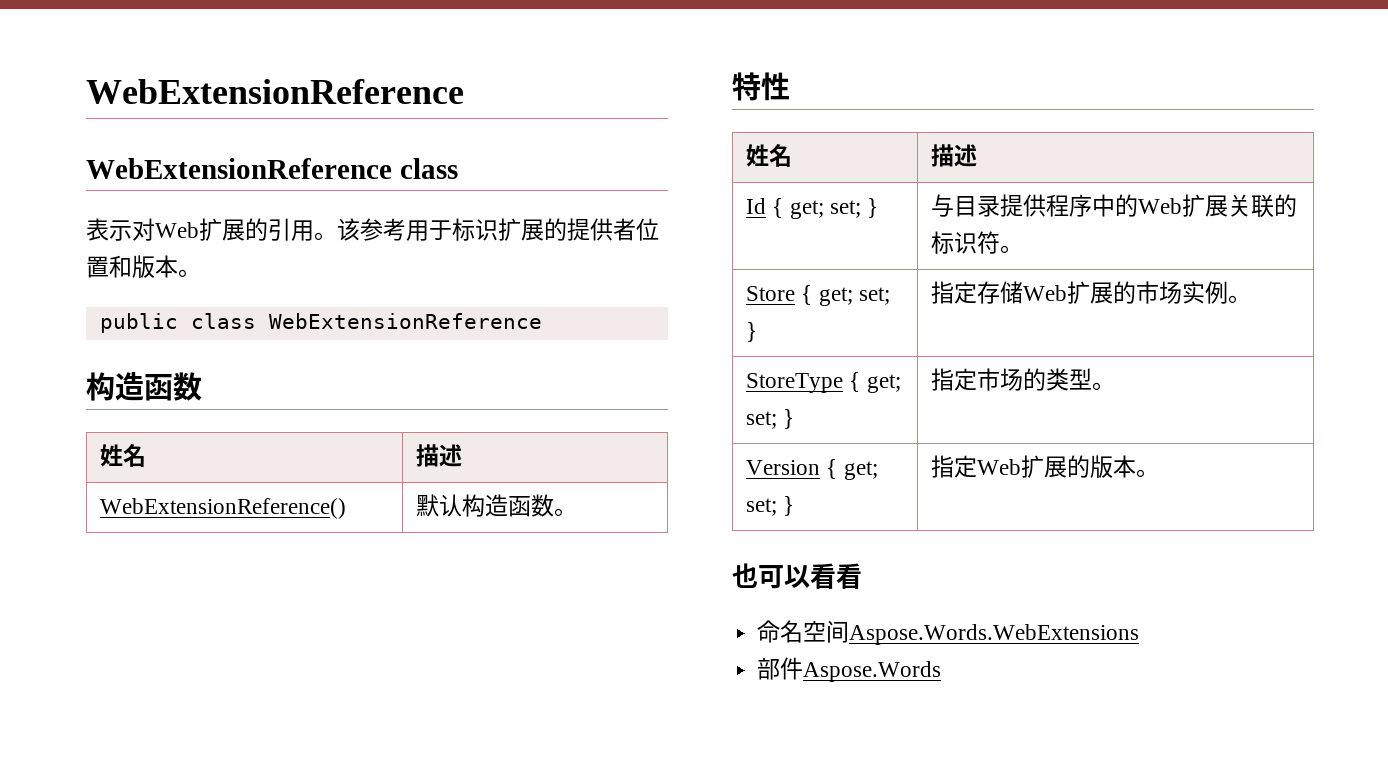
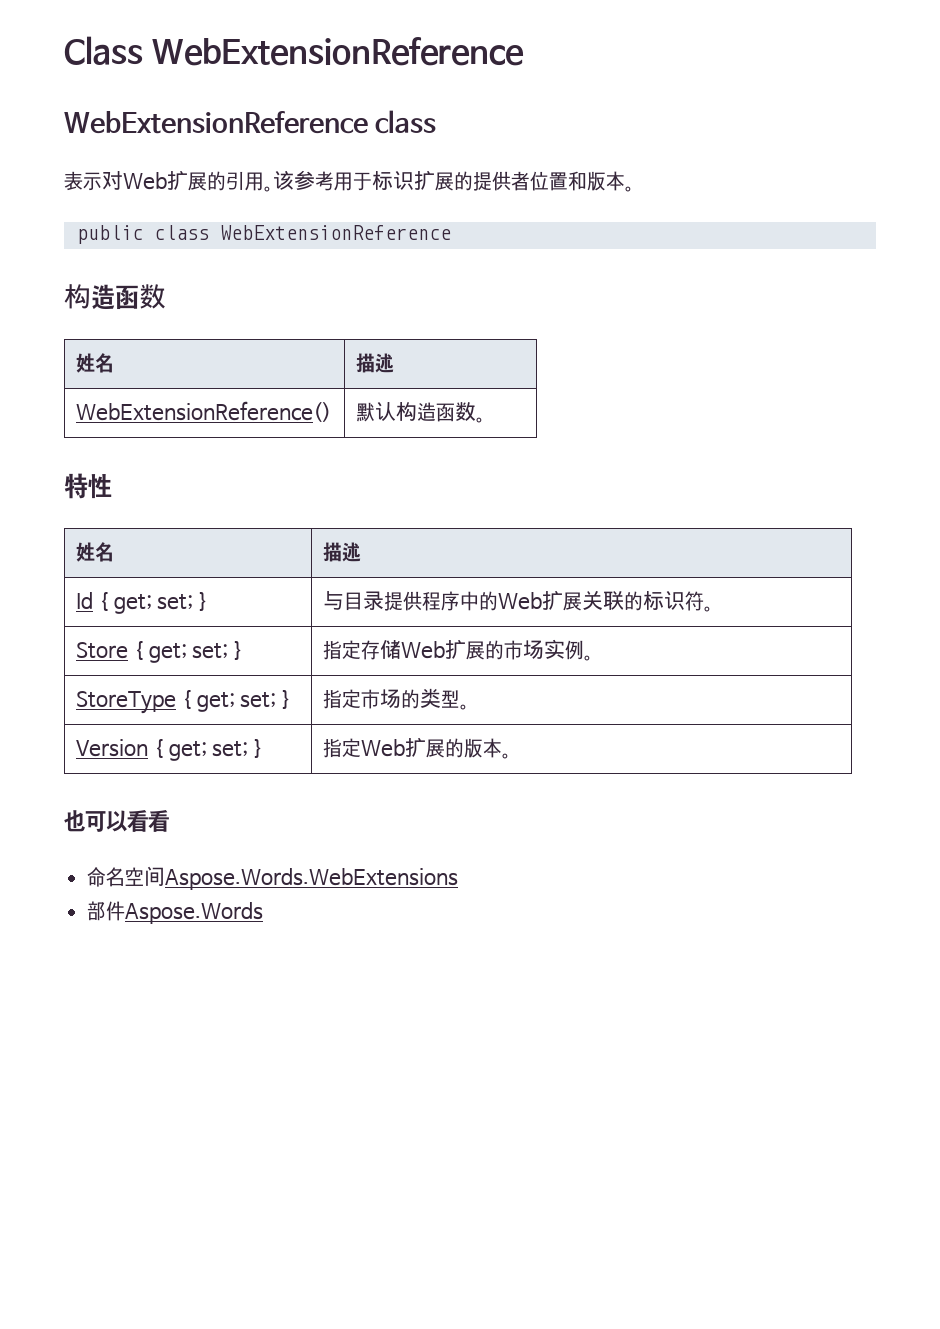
(86, 91) none -> [64,36,143,65] Class

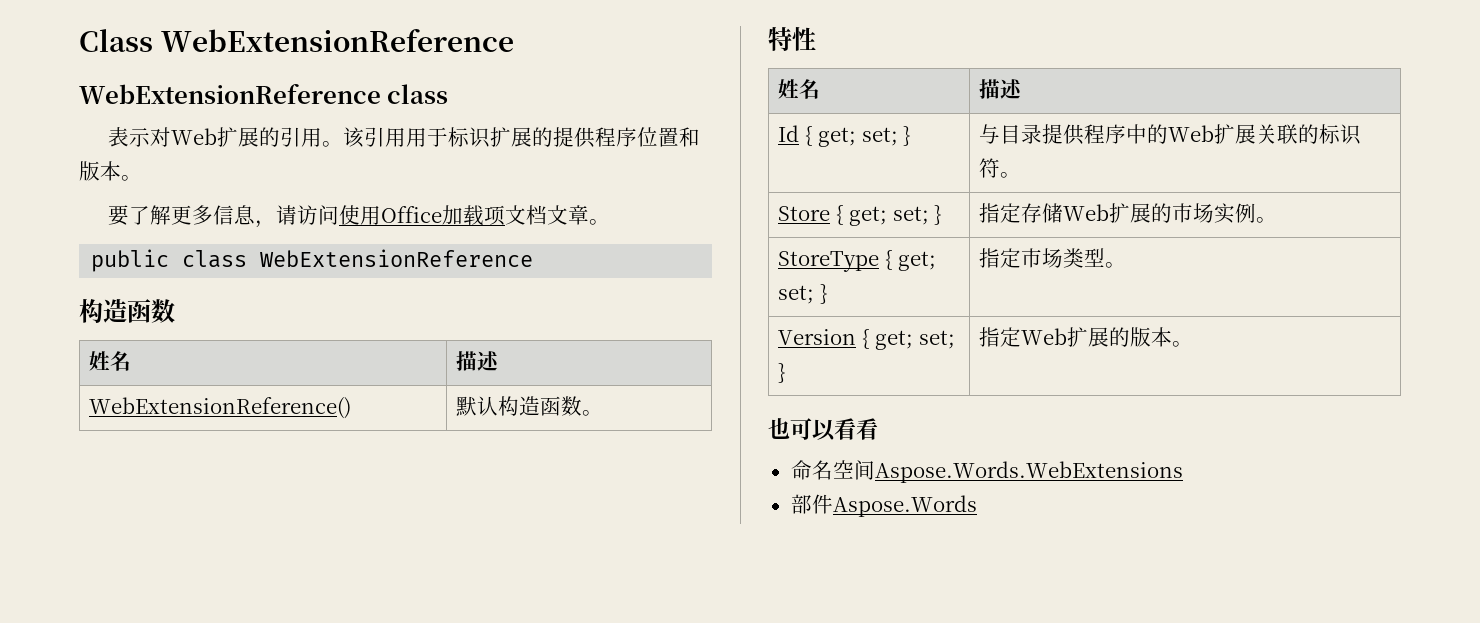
[293,170,334,191] 参考 -> [363,127,406,147] 引用
[510,171,530,191] 者 -> [594,127,637,147] 程序
(634, 189) none -> [107,205,610,228] // 要了解更多信息，请访问使用Office加载项文档文章。
[401,689,421,709] 的 -> (1064, 258) none

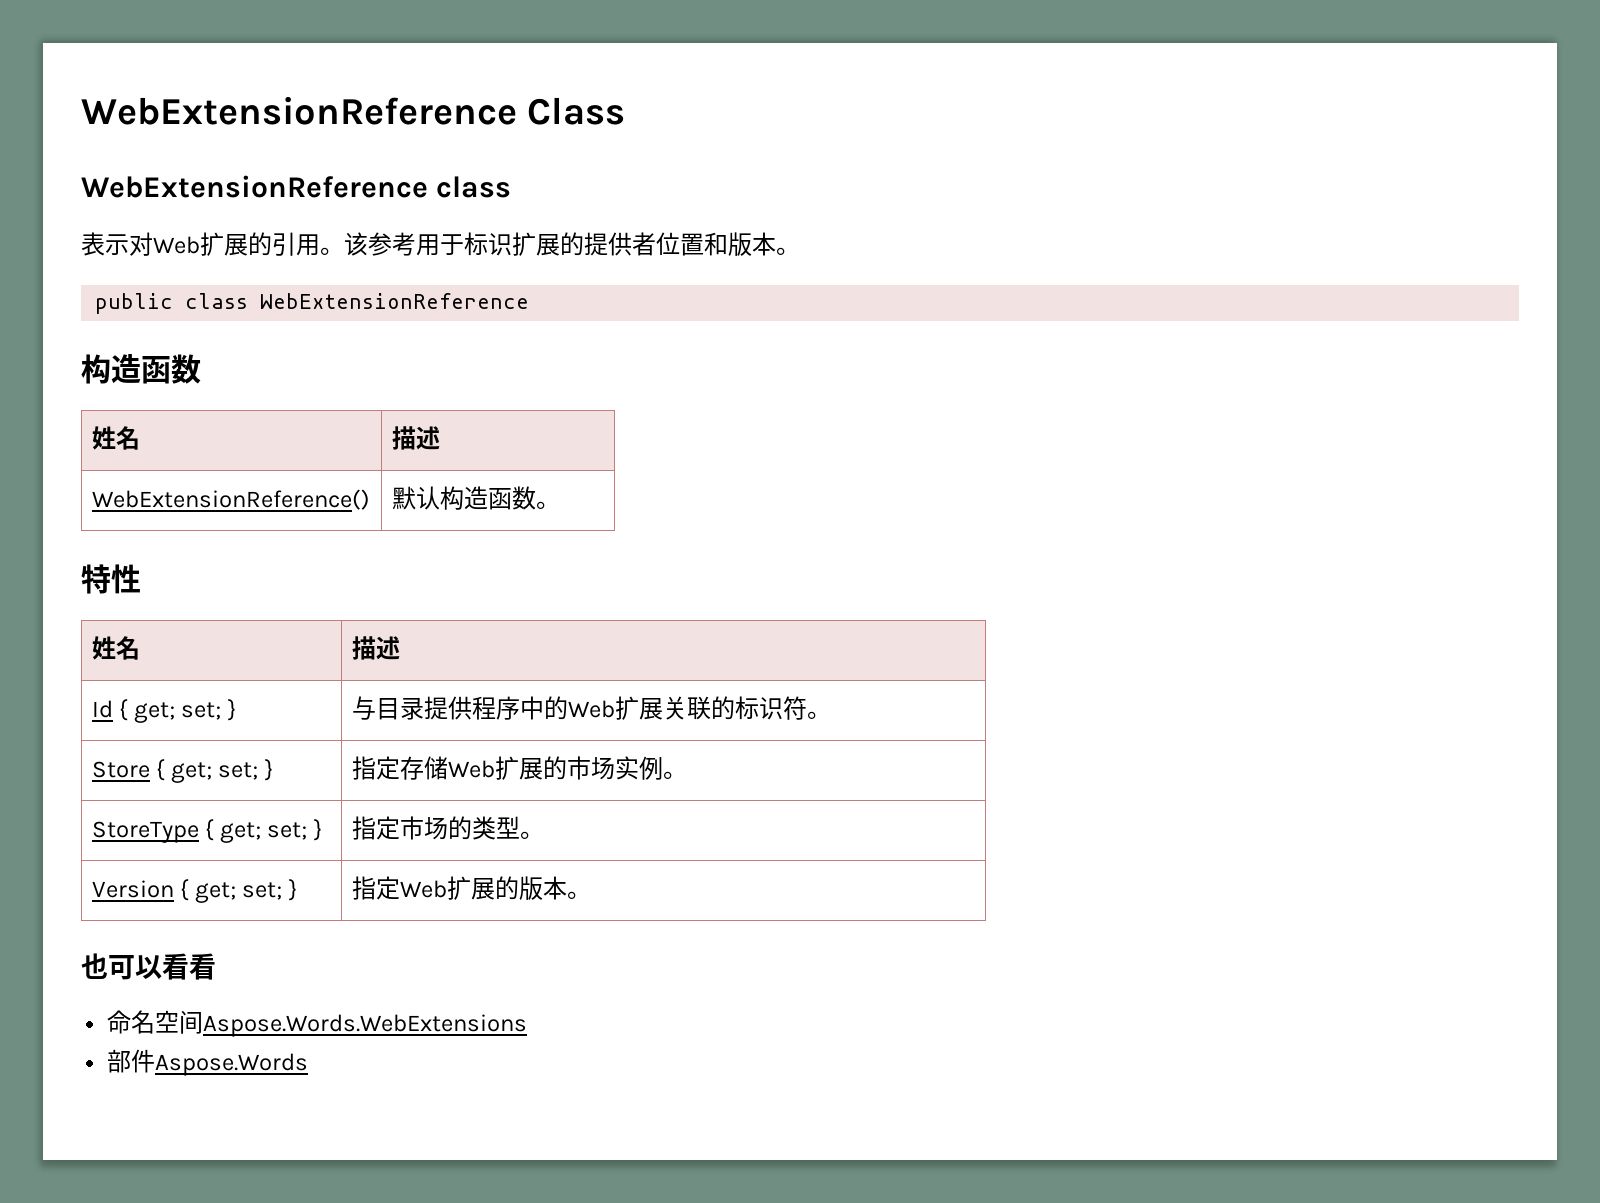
(79, 40) none -> [81,96,517,125] WebExtensionReference
[160,29,514,52] WebExtensionReference -> (626, 111) none
[363,127,406,147] 引用 -> [368,232,416,256] 参考
[594,127,637,147] 程序 -> [632,232,656,256] 者
[107,205,610,228] // 要了解更多信息，请访问使用Office加载项文档文章。 -> (800, 251) none
(1064, 258) none -> [447,816,472,840] 的

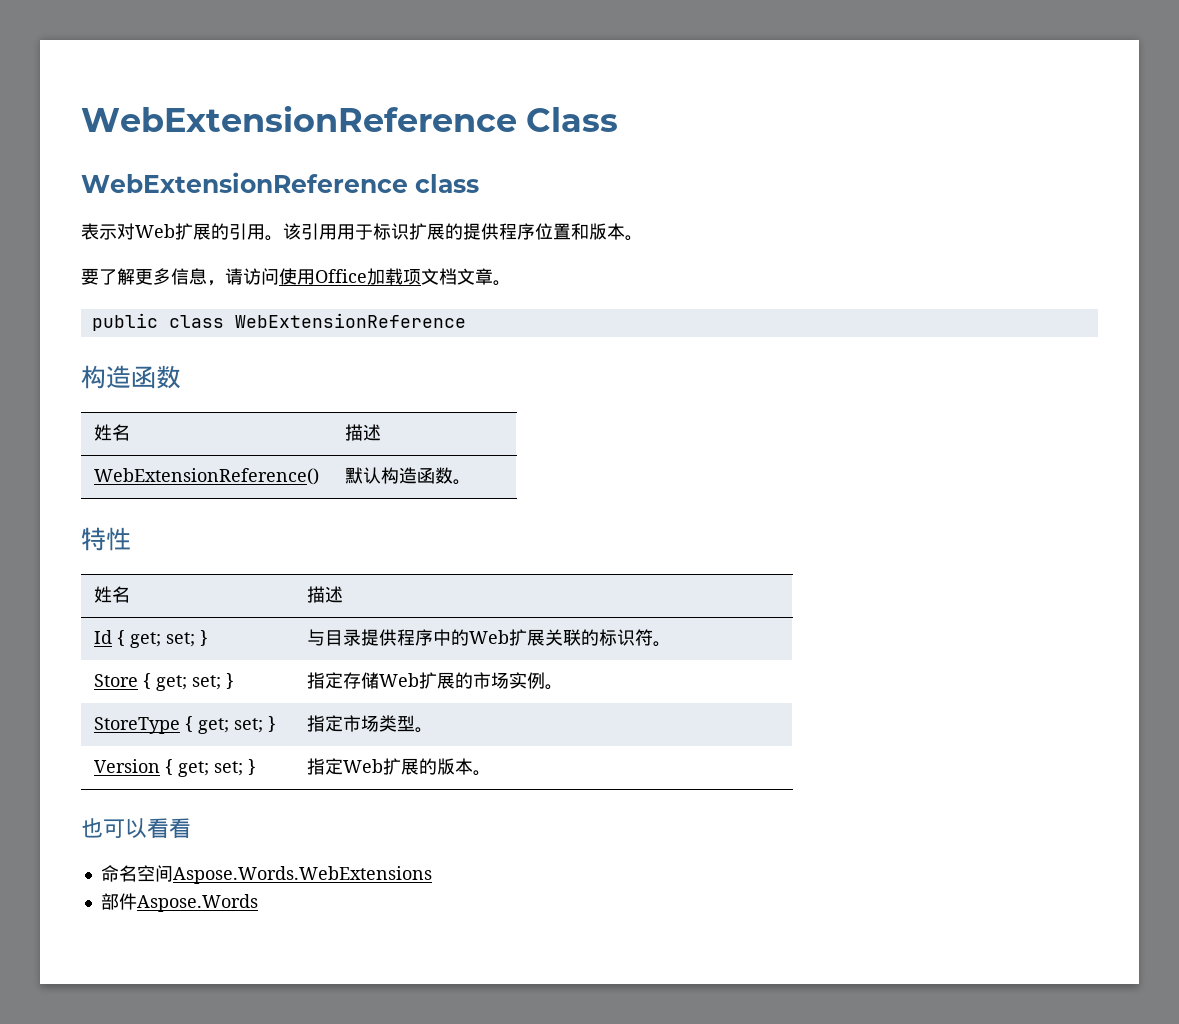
[368,232,416,256] 参考 -> [301,223,337,240] 引用
[632,232,656,256] 者 -> [499,223,535,240] 程序
(800, 251) none -> [81,268,511,286] // 要了解更多信息，请访问使用Office加载项文档文章。
[447,816,472,840] 的 -> (379, 723) none

